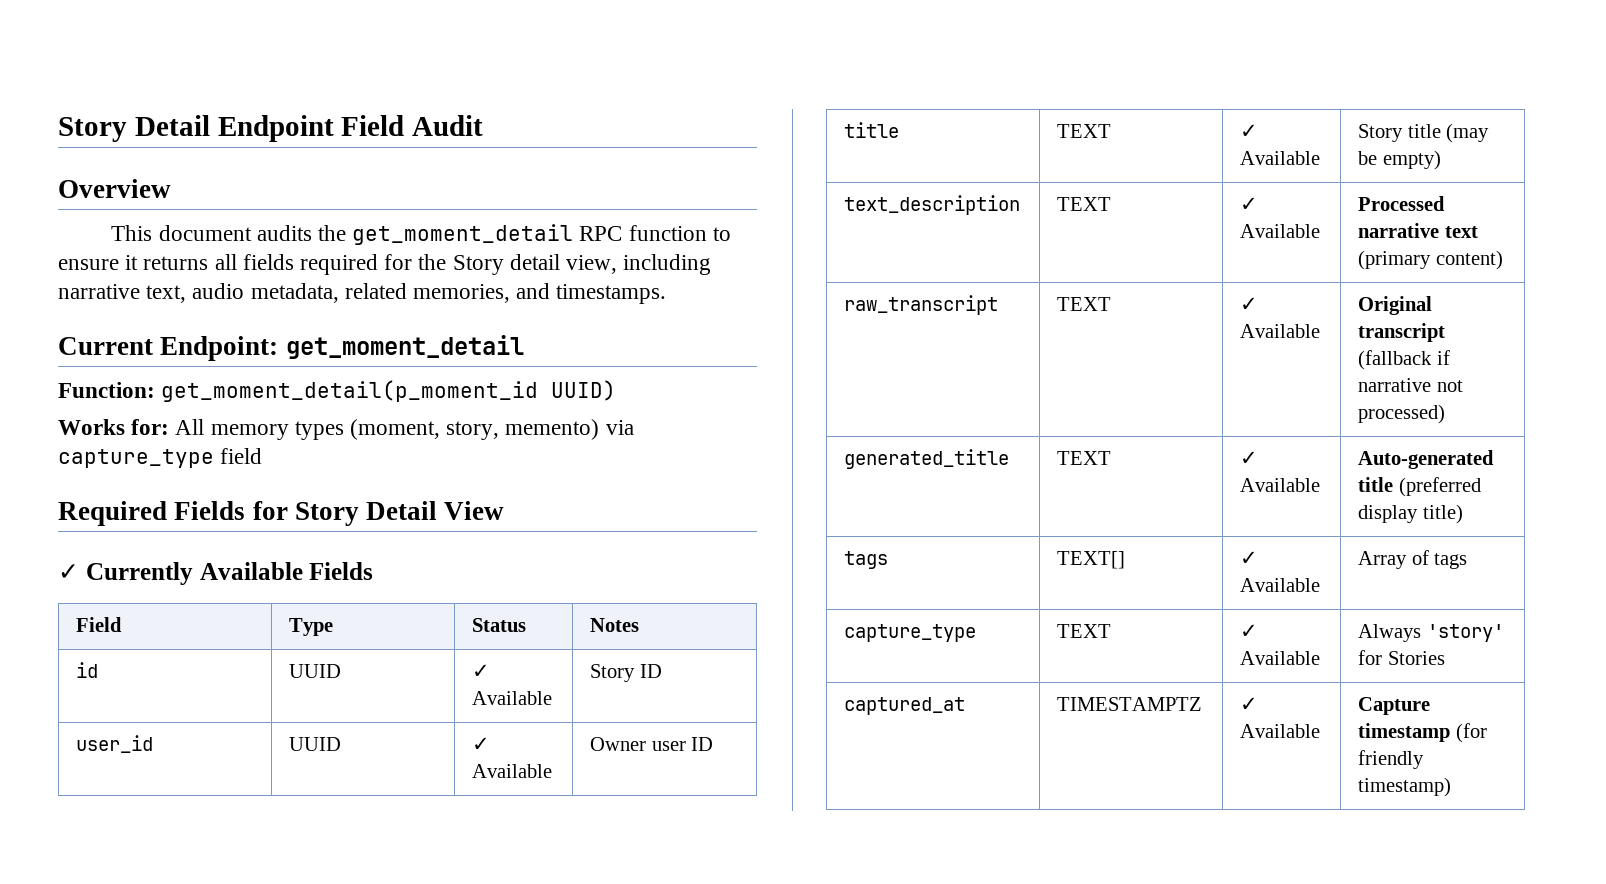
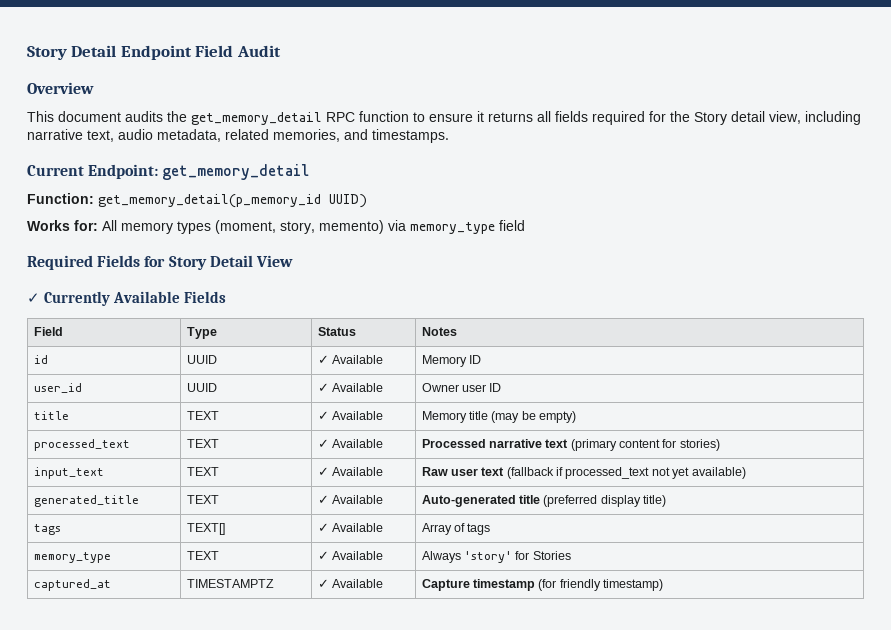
[352,224,574,245] get_moment_detail -> [191,112,322,125] get_memory_detail
[285,335,524,359] get_moment_detail -> [162,164,310,180] get_memory_detail
[161,380,539,402] get_moment_detail(p_moment_id -> [98,194,321,208] get_memory_detail(p_memory_id
[58,449,214,468] capture_type -> [410,222,495,234] memory_type
[590,664,636,682] Story -> [421,355,467,367] Memory
[1358,124,1404,142] Story -> [421,411,467,423] Memory
[844,195,1021,215] text_description -> [33,439,130,451] processed_text
[1435,250,1503,270] [844,295,999,315] [1057,297,1112,311] [1240,297,1259,311] [1240,324,1321,338] [1358,296,1433,315] [1358,323,1446,342] [1358,350,1450,370] [1358,378,1463,392] [1358,404,1446,424] content) // raw_transcript | TEXT | ✓ Available | Original transcript (fallback if narrative not processed) -> [619,439,720,451] [33,467,104,479] [186,467,219,476] [317,467,383,476] [421,467,746,479] content for stories) // input_text | TEXT | ✓ Available | Raw user text (fallback if processed_text not yet available)
[844,624,977,642] capture_type -> [33,552,111,563] memory_type

